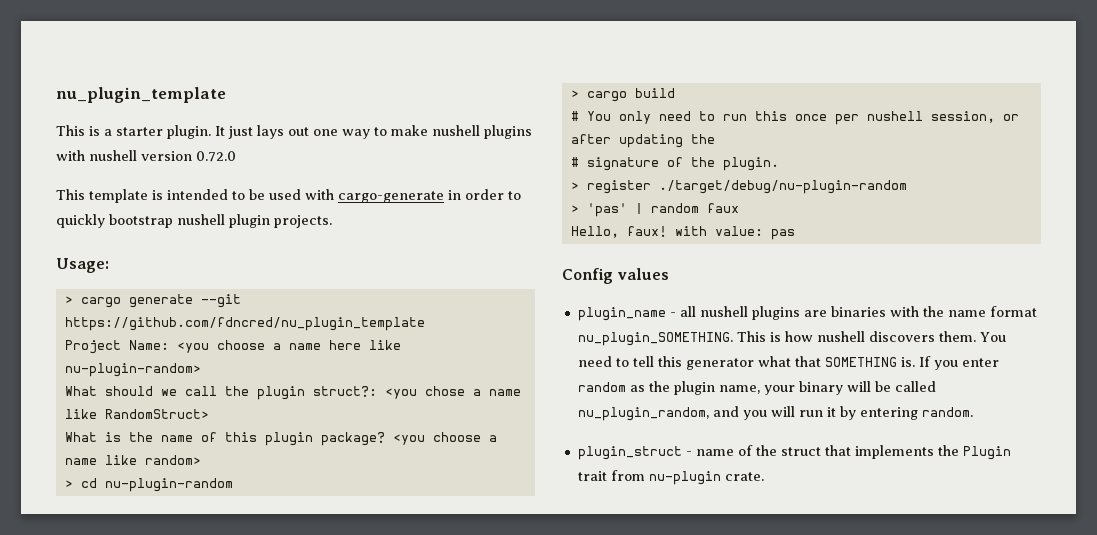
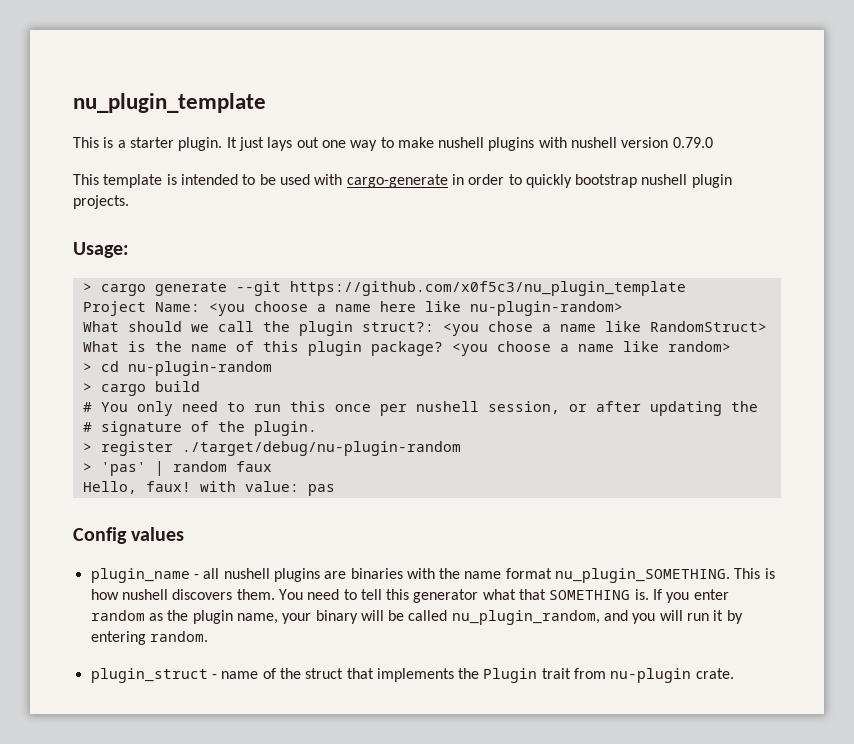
[196,151,236,162] 0.72.0 -> [672,137,713,148] 0.79.0
[64,317,425,331] https://github.com/fdncred/nu_plugin_template -> [289,281,686,296] https://github.com/x0f5c3/nu_plugin_template

